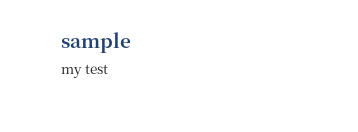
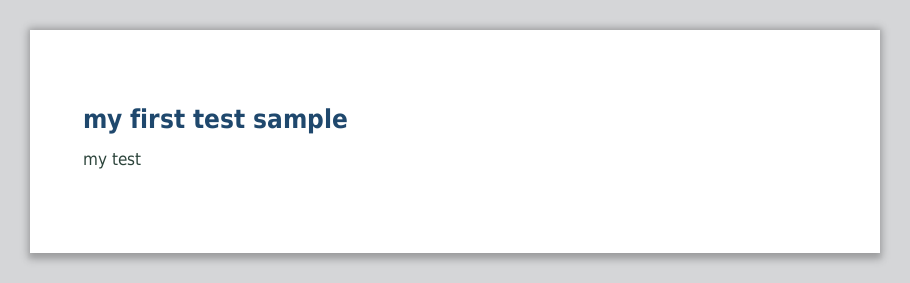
(61, 42) none -> [83,108,245,134] my first test

